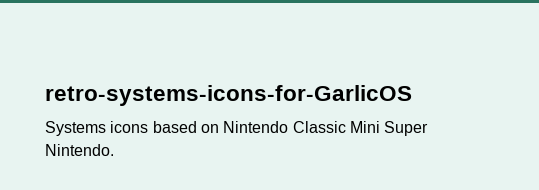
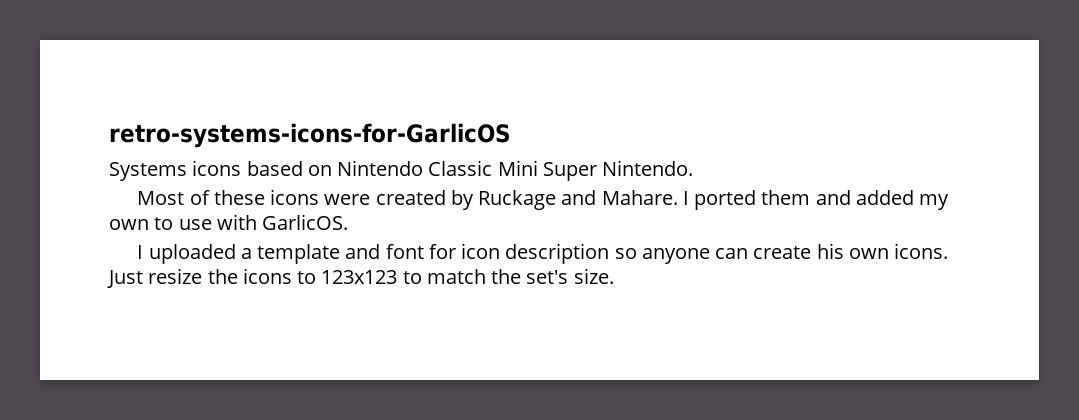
(114, 150) none -> [137,189,950,210] [109,214,349,230] [137,243,949,264] [107,268,614,288] // Most of these icons were created by Ruckage and Mahare. I ported them and added my own to use with GarlicOS. // I uploaded a template and font for icon description so anyone can create his own icons. Just resize the icons to 123x123 to match the set's size.

